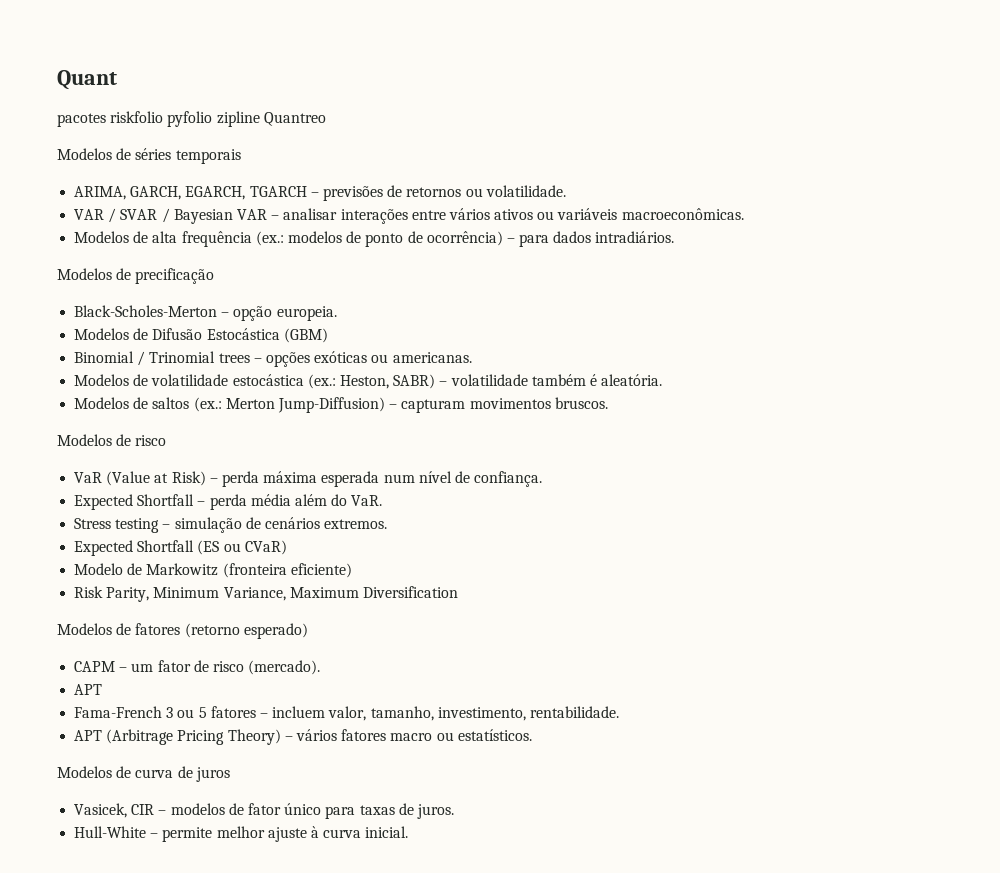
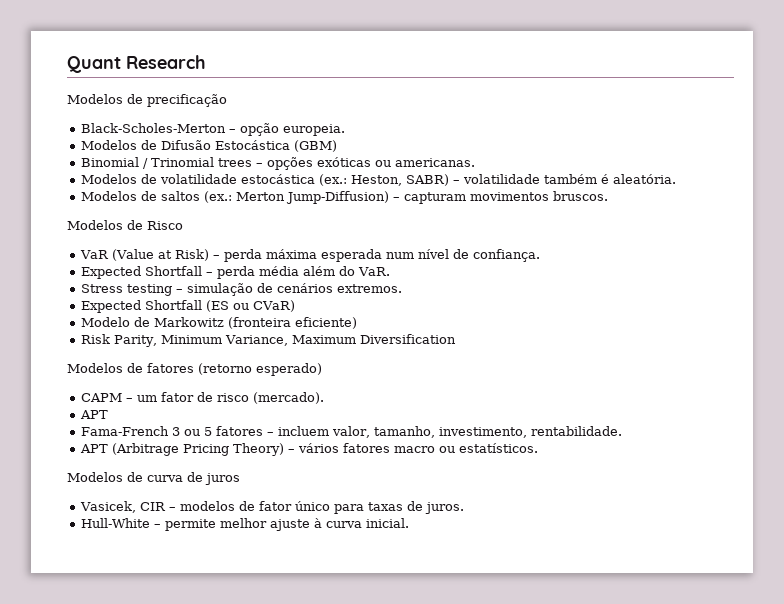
[57,111,326,127] [57,148,241,164] [74,185,566,201] [74,208,744,224] [74,231,675,247] // pacotes riskfolio pyfolio zipline Quantreo // Modelos de séries temporais // ARIMA, GARCH, EGARCH, TGARCH – previsões de retornos ou volatilidade. // VAR / SVAR / Bayesian VAR – analisar interações entre vários ativos ou variáveis macroeconômicas. // Modelos de alta frequência (ex.: modelos de ponto de ocorrência) – para dados intradiários. -> [126,55,206,69] Research
[135,435,167,446] risco -> [147,221,183,230] Risco

